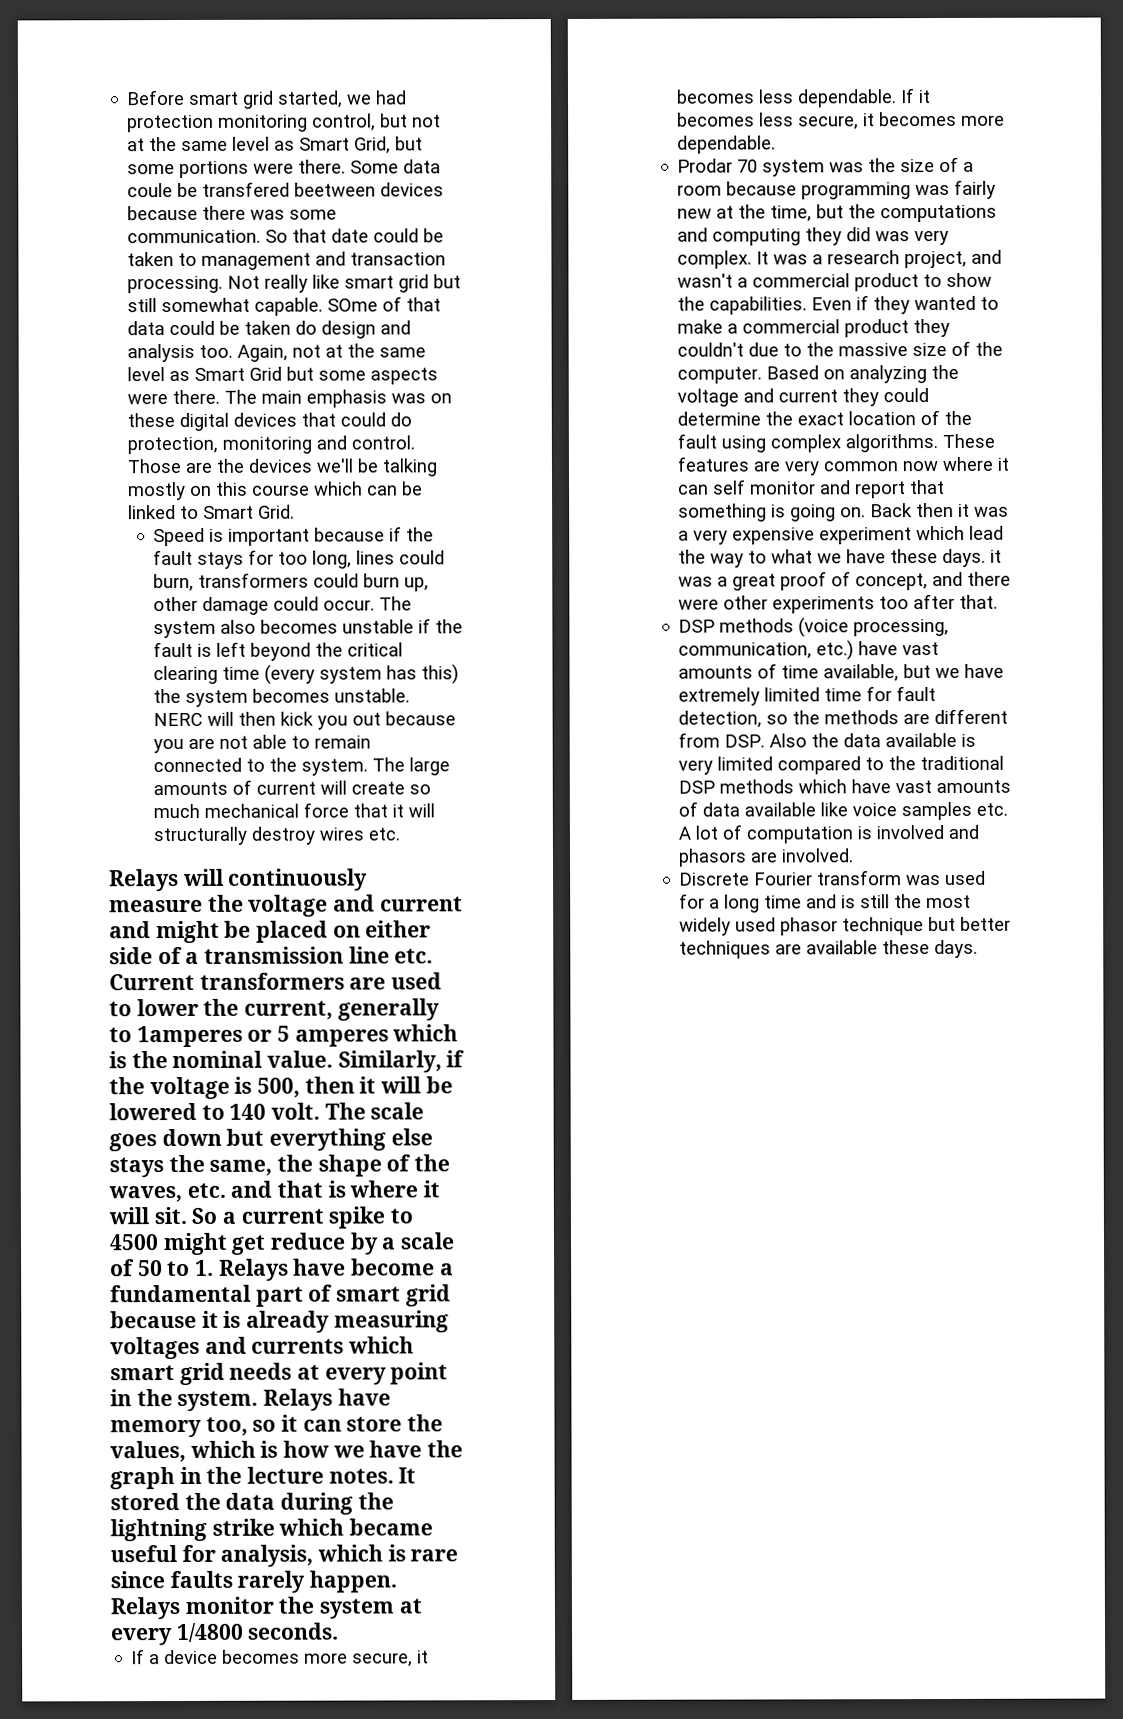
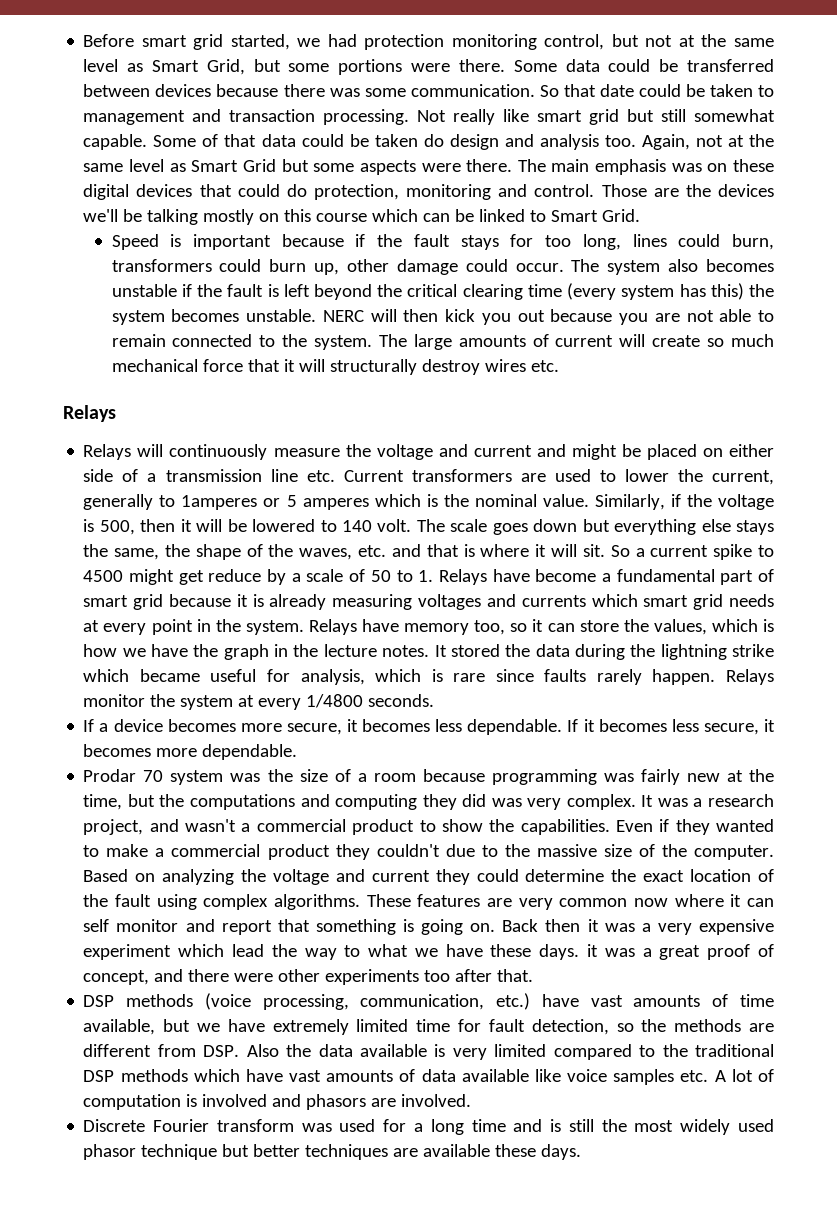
[127,181,377,198] coule be transfered beetween -> [608,59,775,72] [83,84,151,97] could be transferred between
[327,298,379,312] SOme -> [153,135,197,147] Some
(179, 880) none -> [83,444,132,460] // Relays

